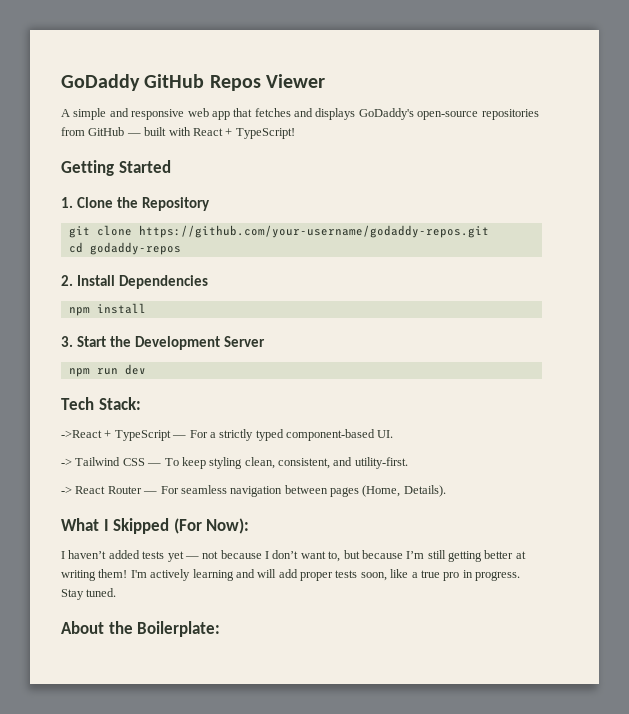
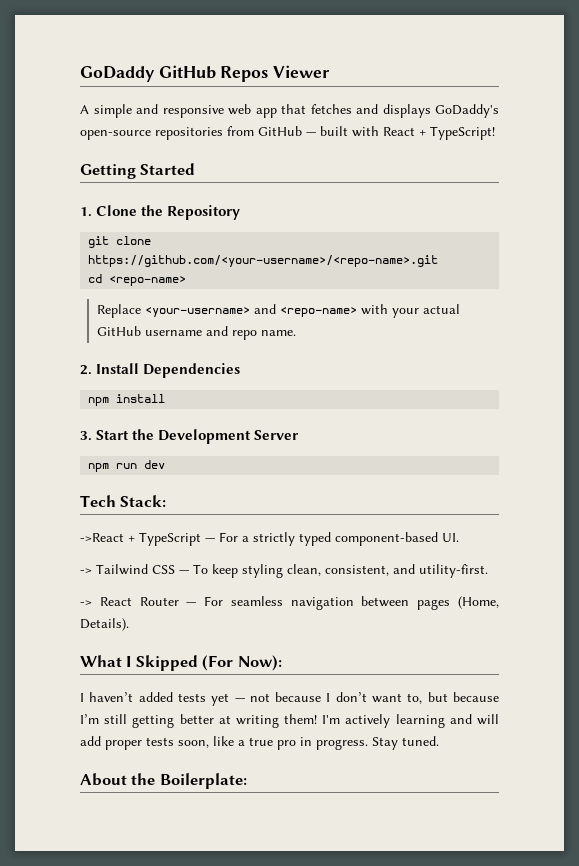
[138,225,489,238] https://github.com/your-username/godaddy-repos.git -> [88,255,439,267] https://github.com/<your-username>/<repo-name>.git
[89,242,181,255] godaddy-repos -> [109,276,187,286] [96,304,460,318] [96,326,296,340] <repo-name> // Replace <your-username> and <repo-name> with your actual GitHub username and repo name.

